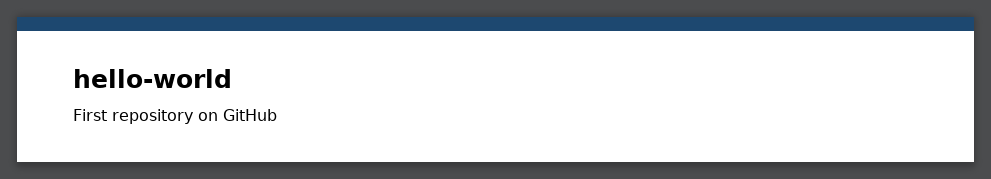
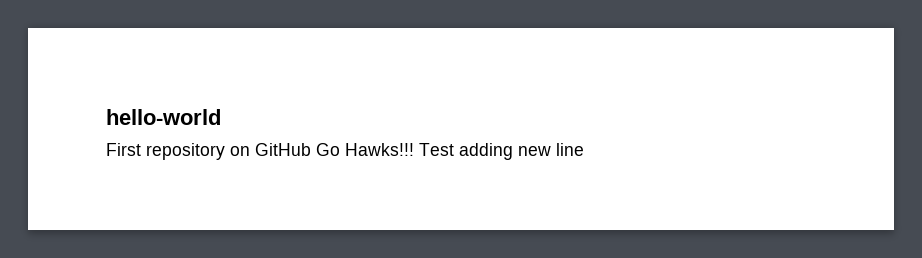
(277, 115) none -> [316,143,584,160] Go Hawks!!! Test adding new line

